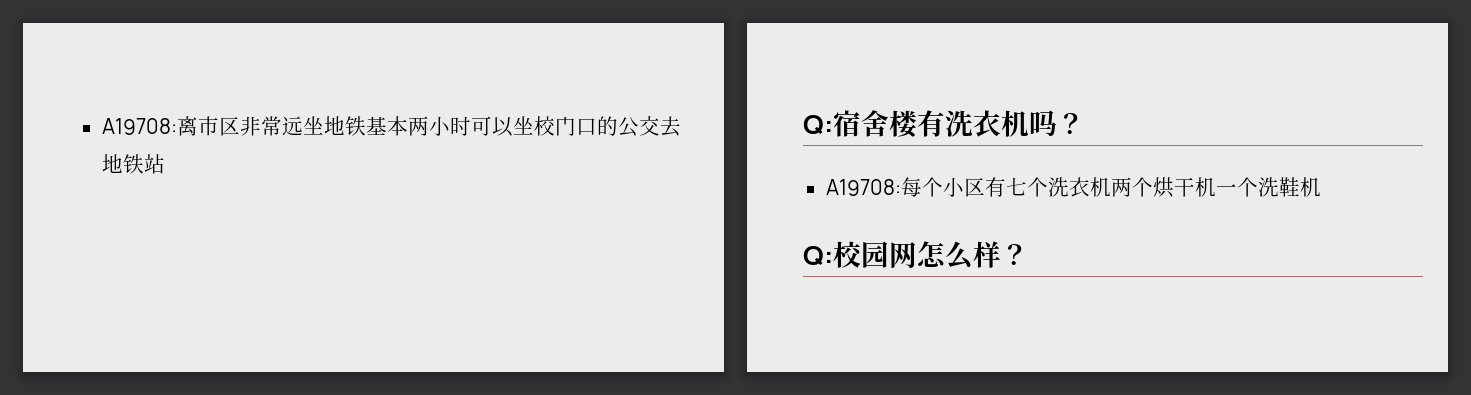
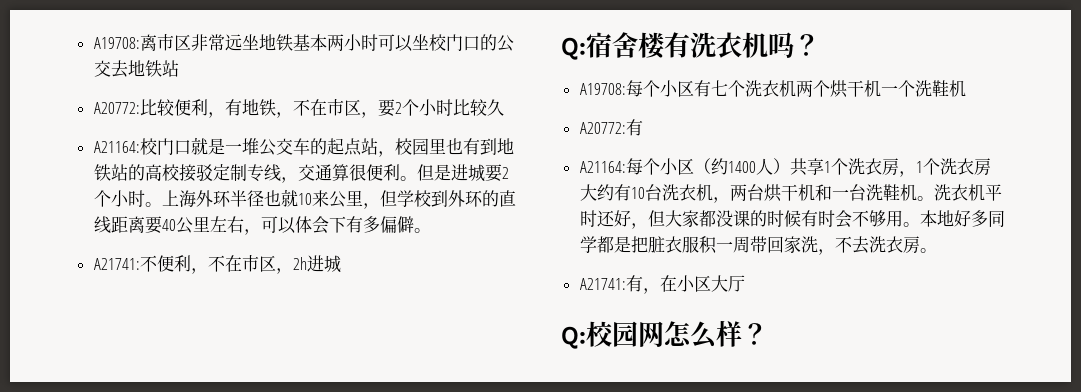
(165, 164) none -> [93,99,504,118] [93,137,514,157] [93,164,509,183] [93,189,516,209] [93,216,431,235] [93,255,341,274] // A20772:比较便利，有地铁，不在市区，要2个小时比较久 // A21164:校门口就是一堆公交车的起点站，校园里也有到地铁站的高校接驳定制专线，交通算很便利。但是进城要2个小时。上海外环半径也就10来公里，但学校到外环的直线距离要40公里左右，可以体会下有多偏僻。 // A21741:不便利，不在市区，2h进城
(1321, 187) none -> [579,119,643,136] [579,158,991,177] [579,184,1002,203] [579,210,1005,229] [579,236,937,255] [579,275,745,294] // A20772:有 // A21164:每个小区（约1400人）共享1个洗衣房，1个洗衣房大约有10台洗衣机，两台烘干机和一台洗鞋机。洗衣机平时还好，但大家都没课的时候有时会不够用。本地好多同学都是把脏衣服积一周带回家洗，不去洗衣房。 // A21741:有，在小区大厅

